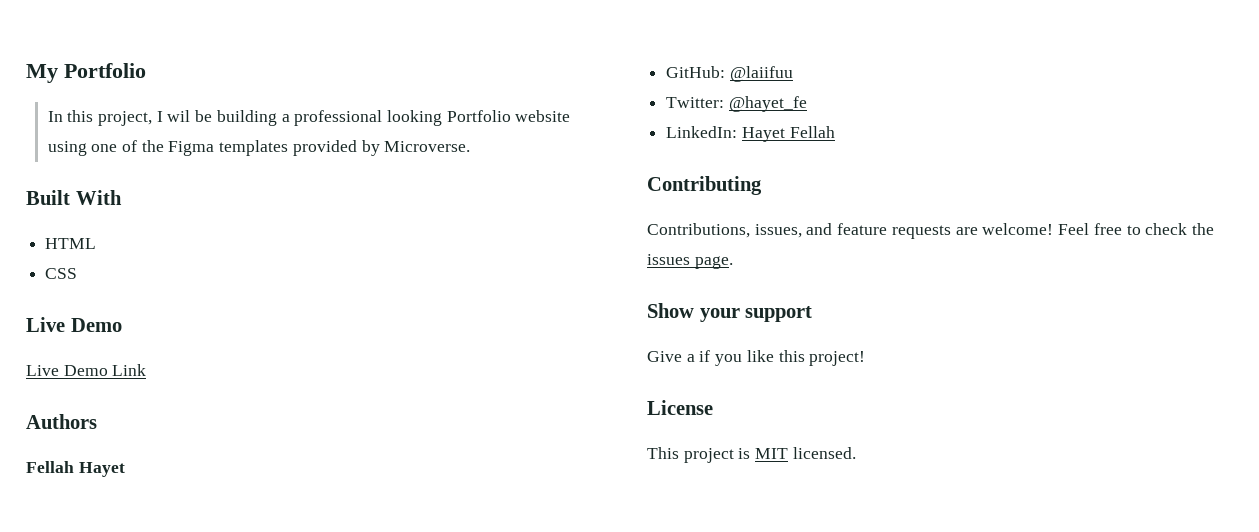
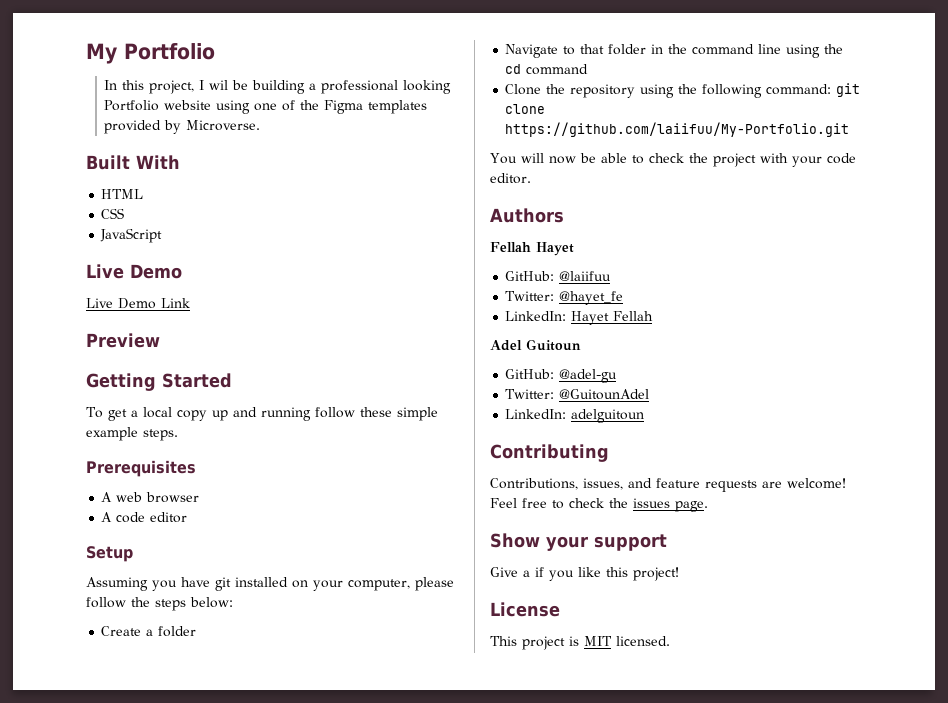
(78, 273) none -> [100,228,163,243] // JavaScript
(147, 370) none -> [86,333,160,348] [86,373,232,391] [86,407,438,421] [86,427,178,441] [86,460,196,477] [101,492,200,503] [101,512,188,523] [86,546,133,562] [86,577,454,591] [86,597,233,611] [101,626,197,637] [505,44,844,58] [505,64,589,75] [505,83,861,98] [505,104,546,114] [505,122,850,137] [490,153,856,167] [490,173,531,184] // Preview // Getting Started // To get a local copy up and running follow these simple example steps. // Prerequisites // A web browser // A code editor // Setup // Assuming you have git installed on your computer, please follow the steps below: // Create a folder // Navigate to that folder in the command line using the cd command // Clone the repository using the following command: git clone https://github.com/laiifuu/My-Portfolio.git // You will now be able to check the project with your code editor.
(835, 132) none -> [490,339,581,351] [505,369,618,383] [505,389,650,400] [505,409,645,423] // Adel Guitoun // GitHub: @adel-gu // Twitter: @GuitounAdel // LinkedIn: adelguitoun

